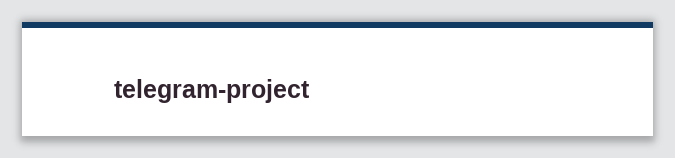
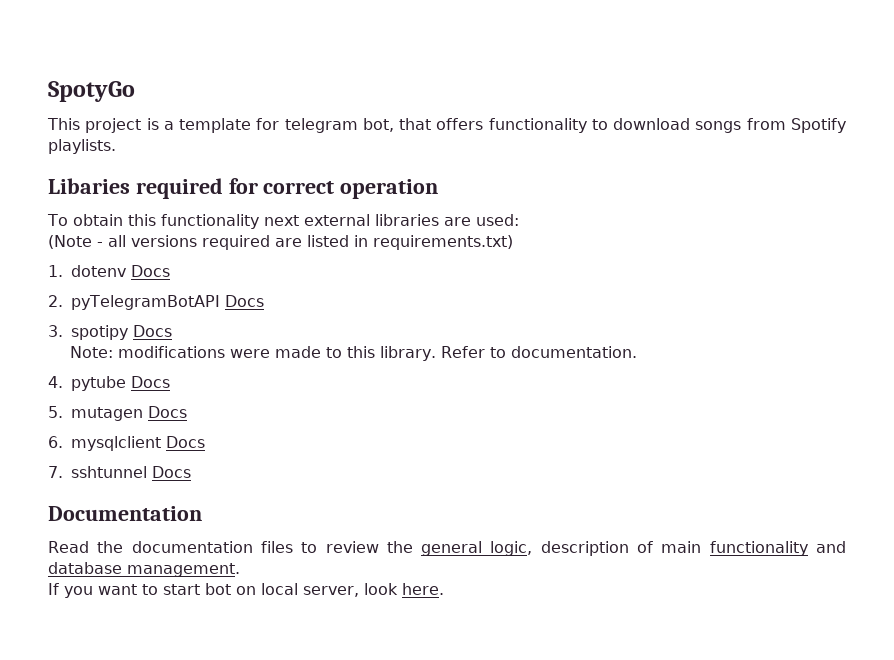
[114,79,310,103] telegram-project -> [48,81,135,102] [47,118,846,133] [48,139,116,154] [48,178,439,199] [47,214,519,229] [48,235,513,250] [48,265,170,277] [48,295,264,310] [48,325,172,340] [69,346,637,361] [48,376,170,391] [48,406,187,421] [48,436,205,451] [48,466,191,478] [48,506,202,521] [48,541,846,556] [48,562,240,577] [48,583,444,598] SpotyGo // This project is a template for telegram bot, that offers functionality to download songs from Spotify playlists. // Libaries required for correct operation // To obtain this functionality next external libraries are used: // (Note - all versions required are listed in requirements.txt) // 1. dotenv Docs // 2. pyTelegramBotAPI Docs // 3. spotipy Docs // Note: modifications were made to this library. Refer to documentation. // 4. pytube Docs // 5. mutagen Docs // 6. mysqlclient Docs // 7. sshtunnel Docs // Documentation // Read the documentation files to review the general logic, description of main functionality and database management. // If you want to start bot on local server, look here.

